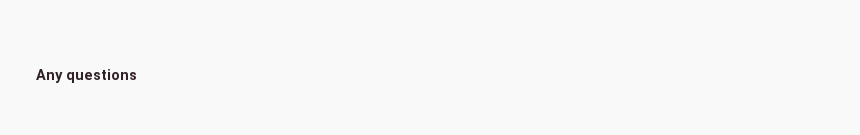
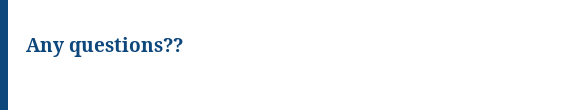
[66,69,137,83] questions -> [69,37,184,57] questions??

